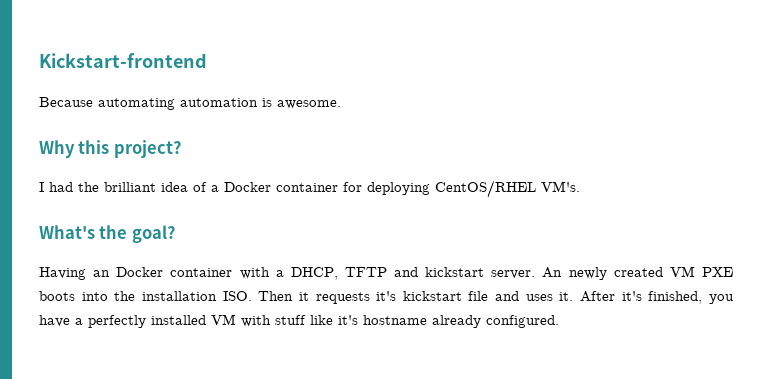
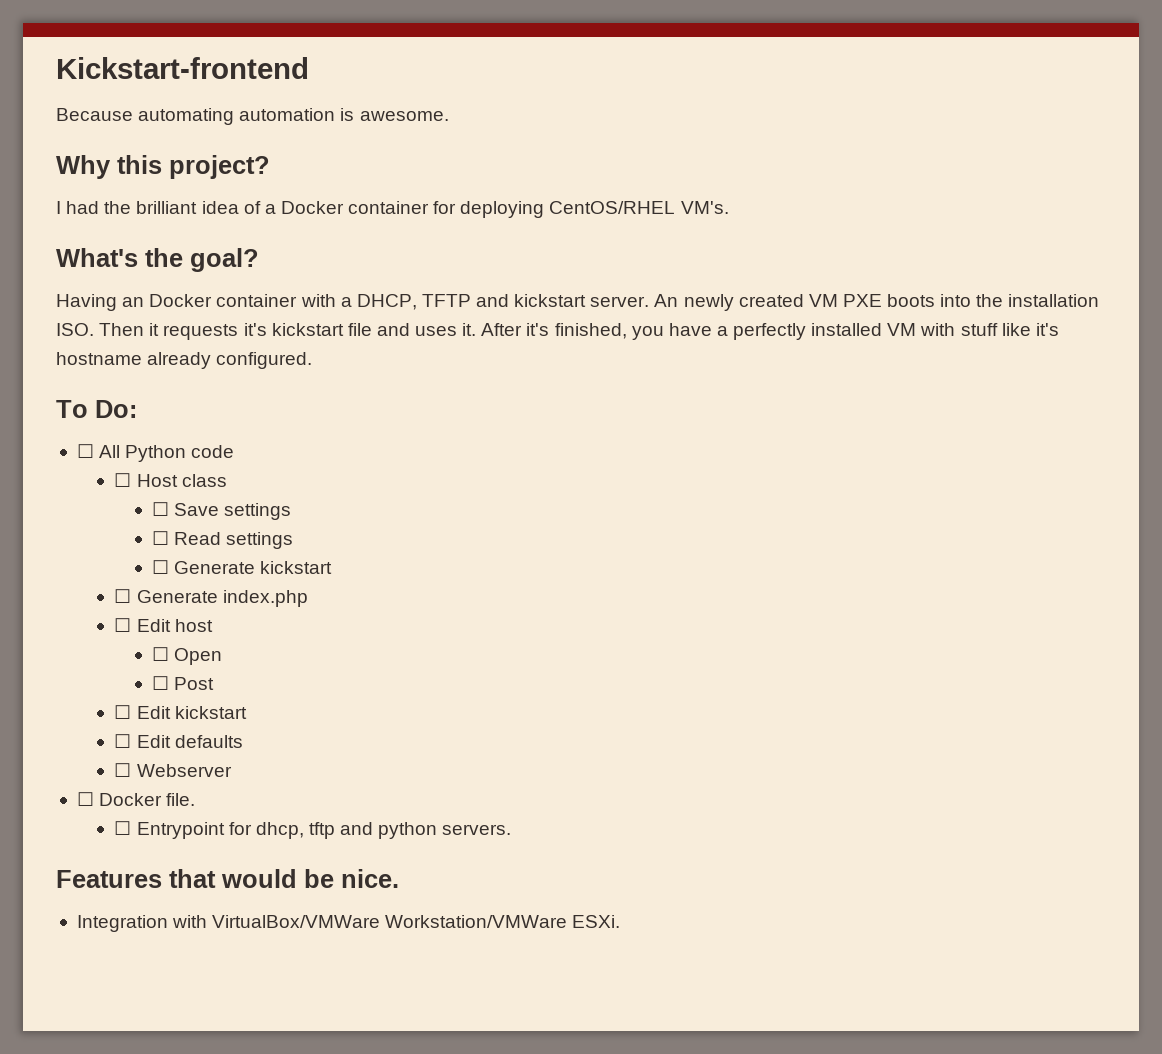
(559, 321) none -> [56,400,137,418] [76,444,235,462] [114,473,227,487] [152,502,292,520] [152,531,294,549] [152,560,333,574] [114,589,308,607] [114,618,213,632] [152,647,223,665] [152,676,215,690] [114,705,247,719] [114,734,243,748] [114,763,232,777] [76,792,196,806] [114,821,512,839] [56,869,399,888] [76,915,621,932] // To Do: // ☐ All Python code // ☐ Host class // ☐ Save settings // ☐ Read settings // ☐ Generate kickstart // ☐ Generate index.php // ☐ Edit host // ☐ Open // ☐ Post // ☐ Edit kickstart // ☐ Edit defaults // ☐ Webserver // ☐ Docker file. // ☐ Entrypoint for dhcp, tftp and python servers. // Features that would be nice. // Integration with VirtualBox/VMWare Workstation/VMWare ESXi.

